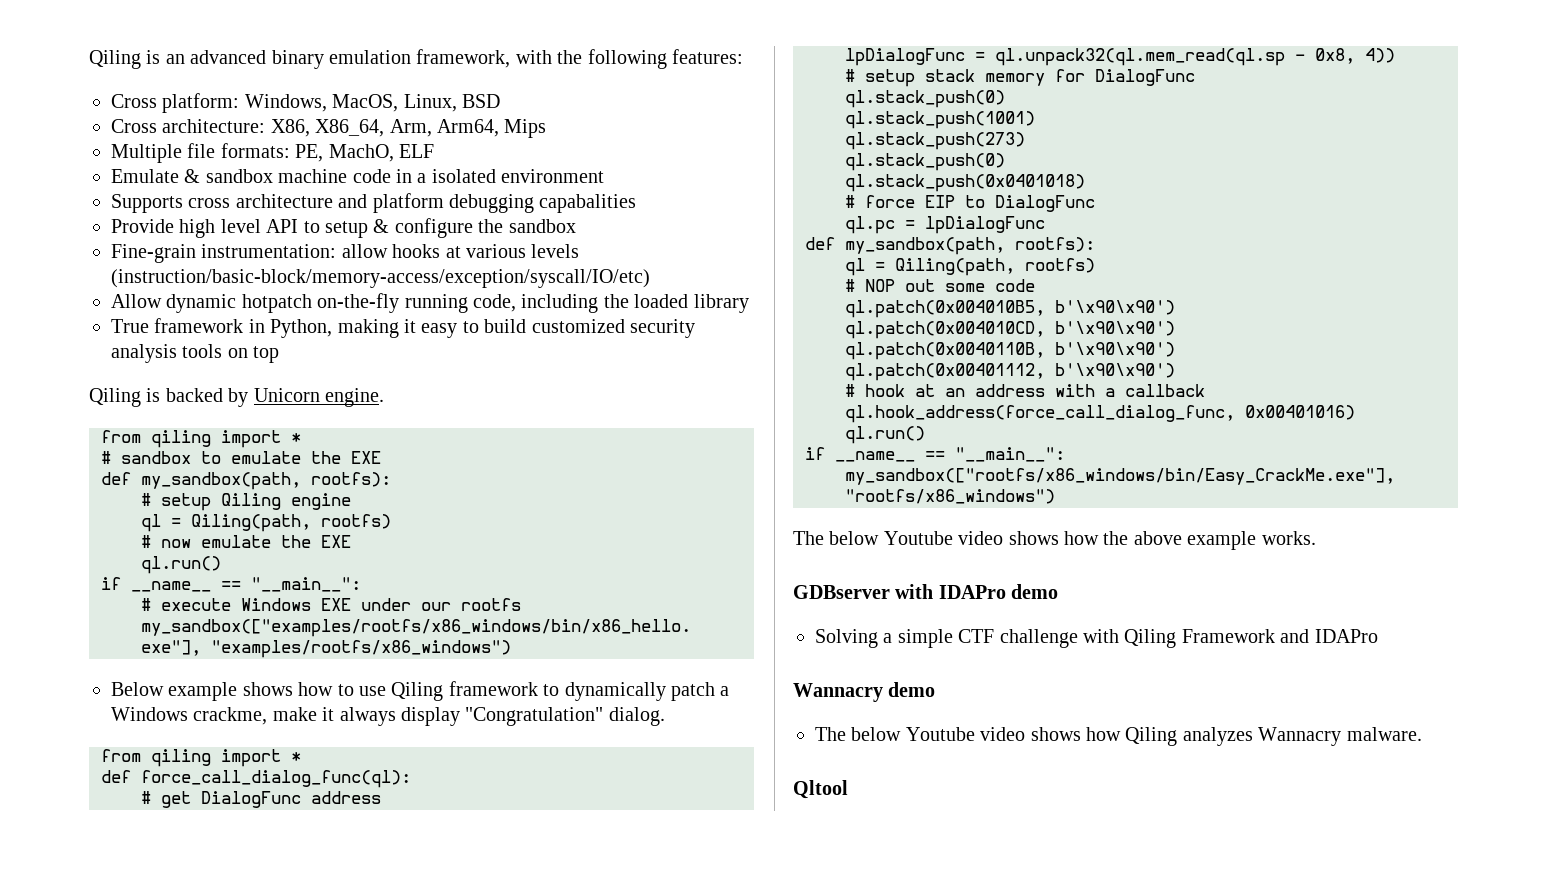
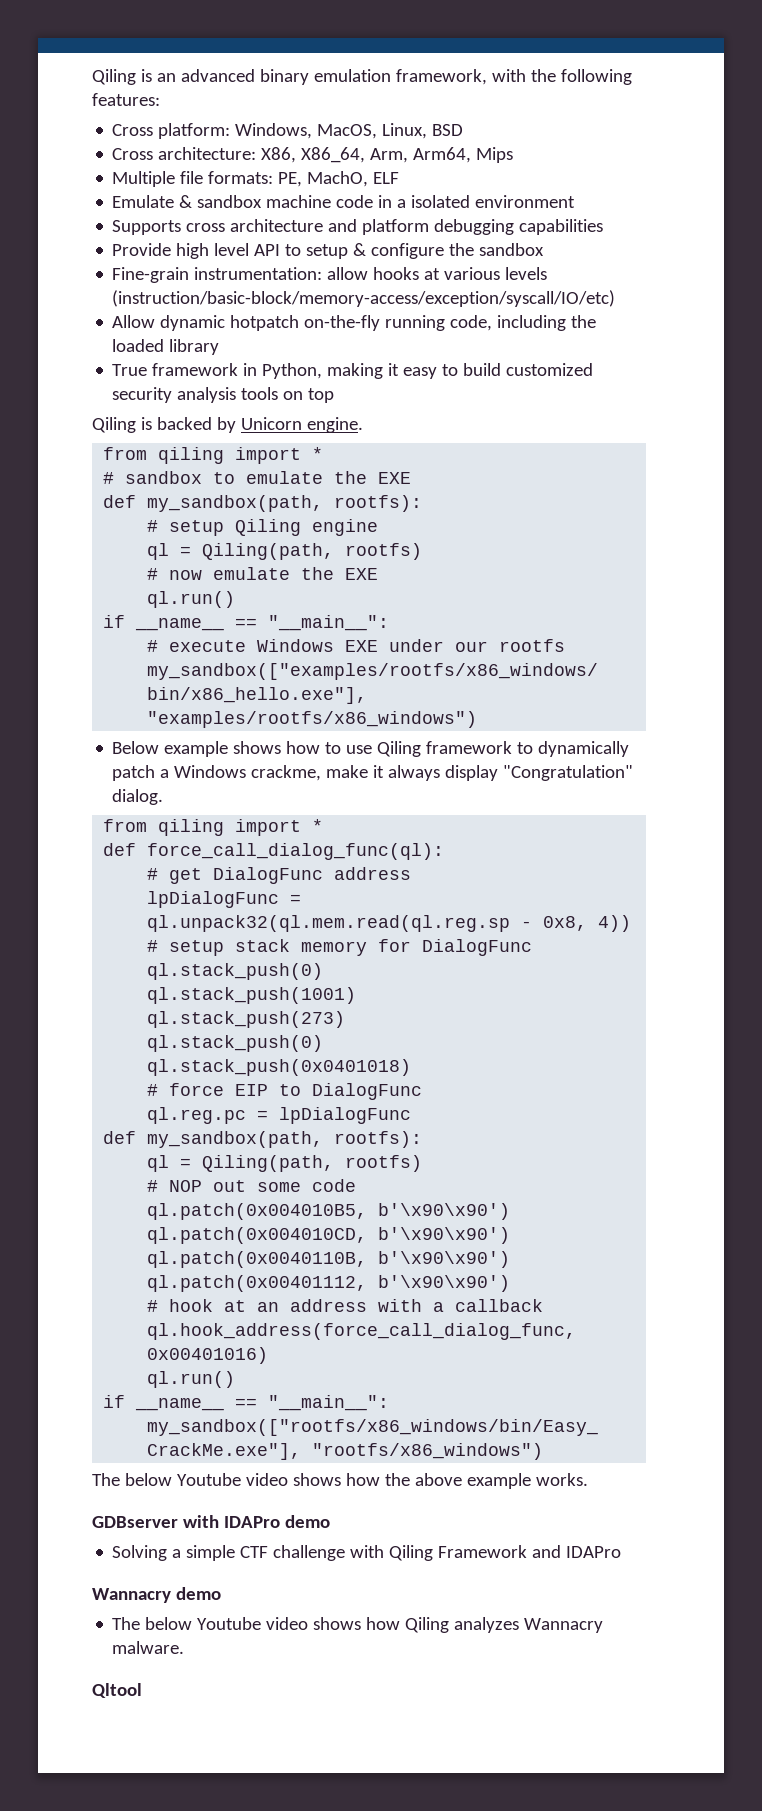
[539,194,637,213] capabalities -> [519,219,604,235] capabilities
[995,48,1285,66] ql.unpack32(ql.mem_read(ql.sp -> [147,915,511,932] ql.unpack32(ql.mem.read(ql.reg.sp
[845,216,895,234] ql.pc -> [147,1107,247,1124] ql.reg.pc

